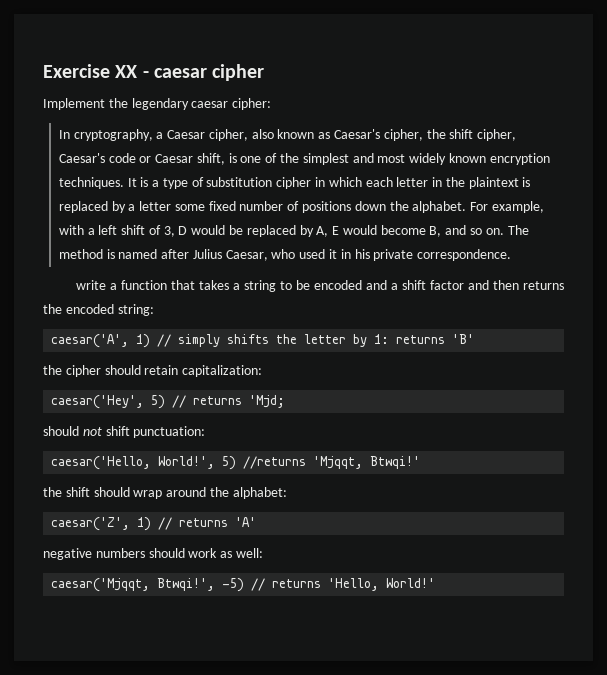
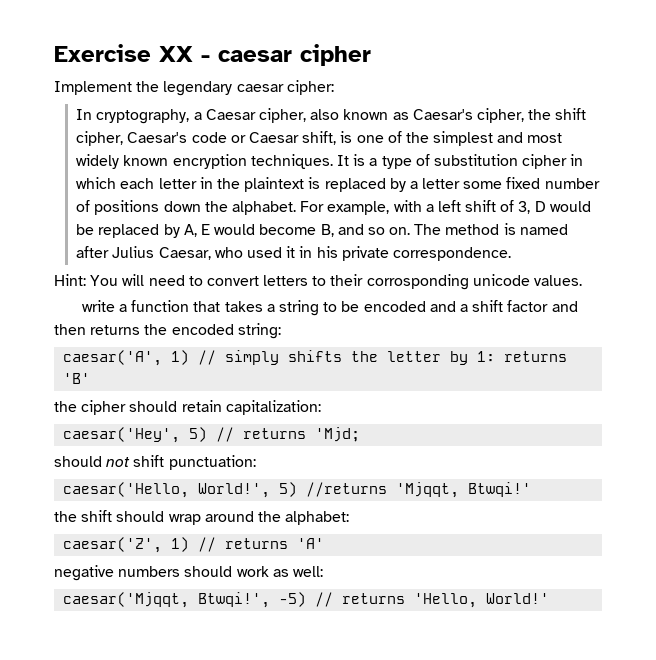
(512, 255) none -> [54,274,583,290] // Hint: You will need to convert letters to their corrosponding unicode values.

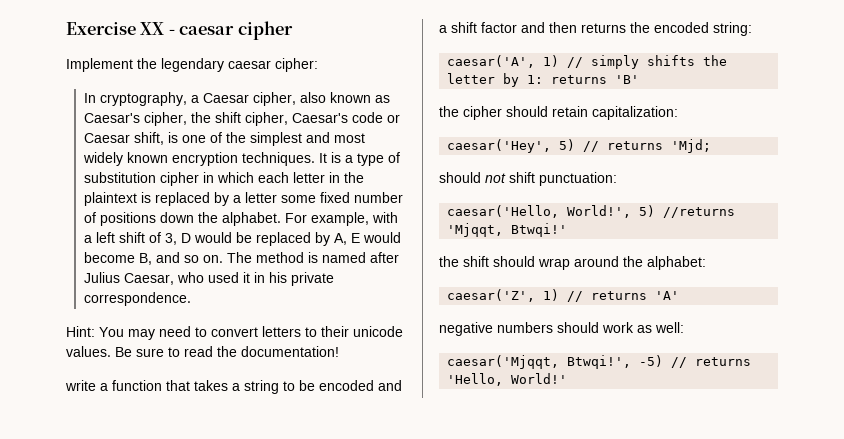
[122,274,145,286] will -> [128,329,155,340] may
[366,274,469,290] corrosponding -> (349, 331) none
(583, 280) none -> [115,346,339,357] Be sure to read the documentation!

